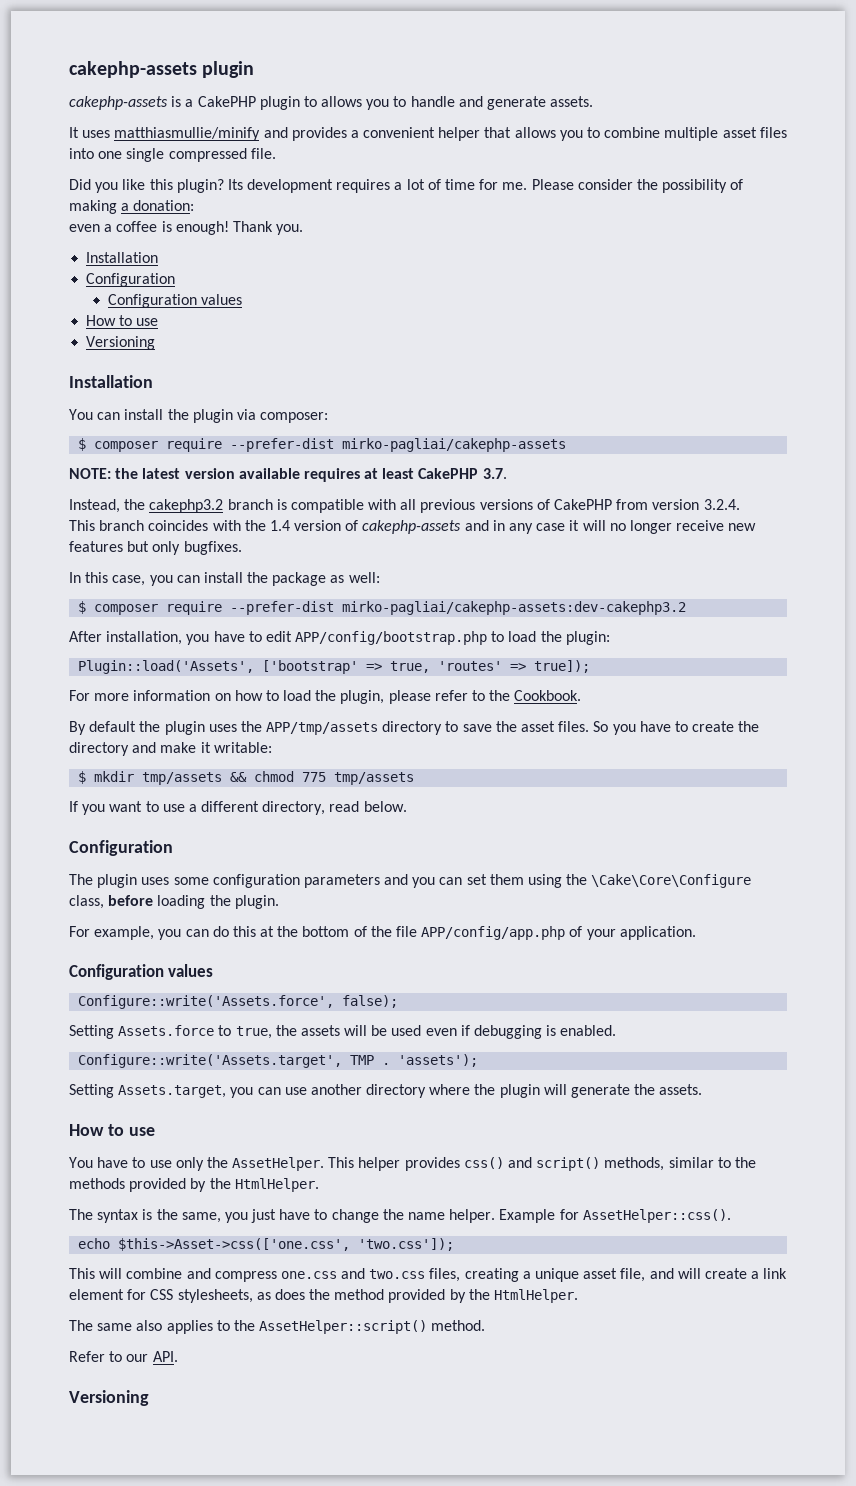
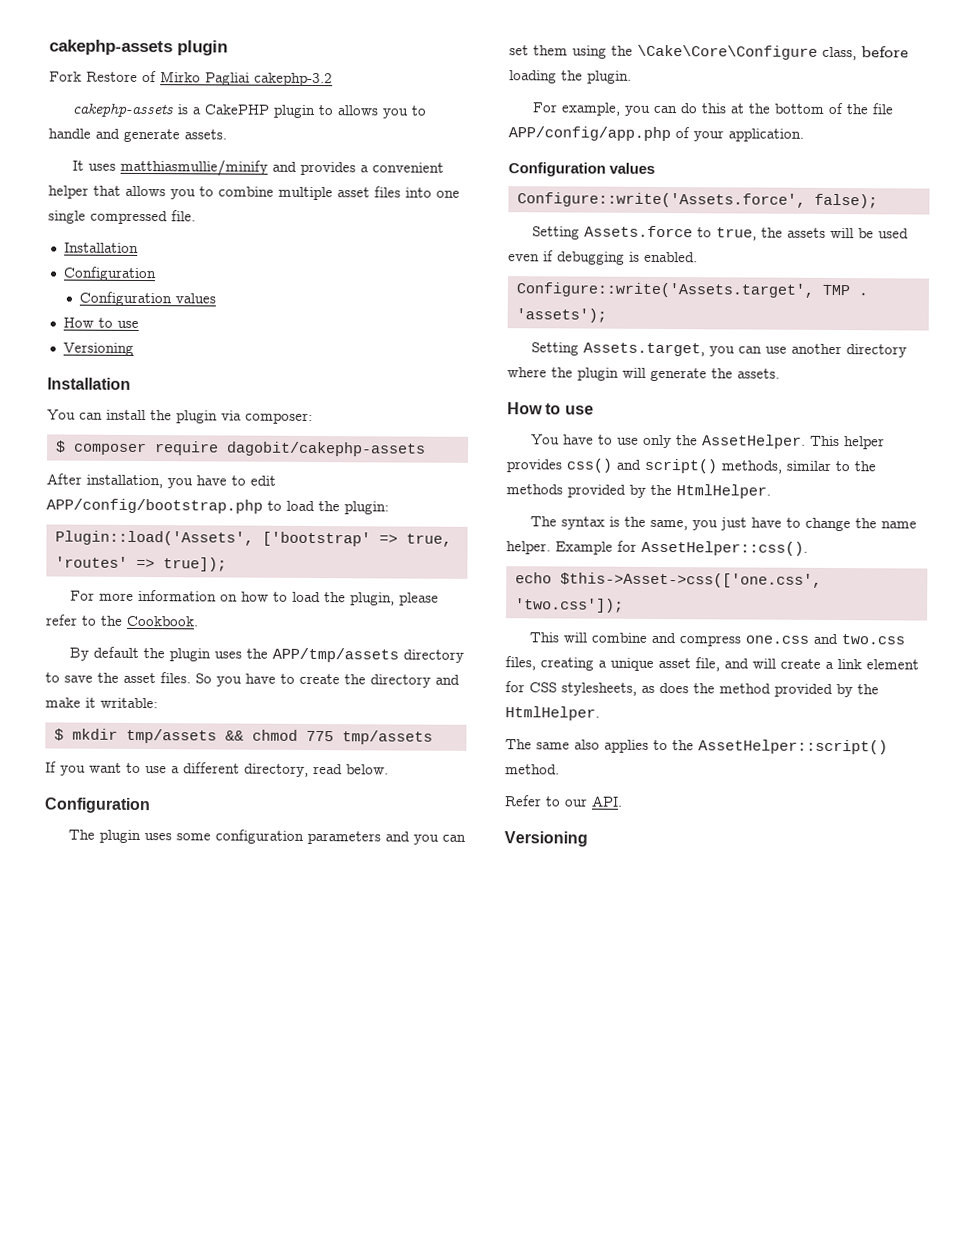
(255, 69) none -> [49,71,333,87] // Fork Restore of Mirko Pagliai cakephp-3.2
[69,179,744,193] [69,200,195,214] [69,221,304,235] // Did you like this plugin? Its development requires a lot of time for me. Please consider the possibility of making a donation: // even a coffee is enough! Thank you. -> (196, 216) none
[230,438,567,452] [69,468,507,482] [69,499,740,513] [69,520,757,534] [69,541,242,555] [69,572,380,586] [78,601,687,615] --prefer-dist mirko-pagliai/cakephp-assets // NOTE: the latest version available requires at least CakePHP 3.7. // Instead, the cakephp3.2 branch is compatible with all previous versions of CakePHP from version 3.2.4. // This branch coincides with the 1.4 version of cakephp-assets and in any case it will no longer receive new features but only bugfixes. // In this case, you can install the package as well: // $ composer require --prefer-dist mirko-pagliai/cakephp-assets:dev-cakephp3.2 -> [225,441,426,457] dagobit/cakephp-assets

